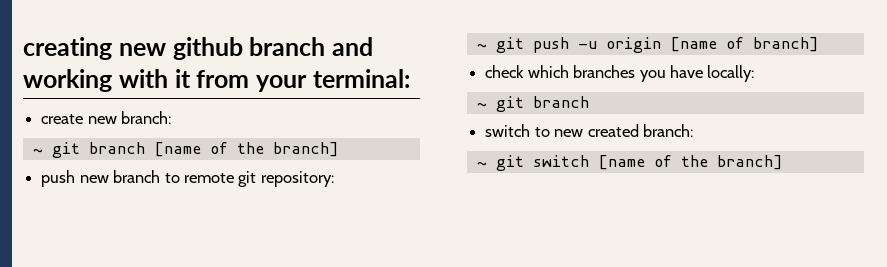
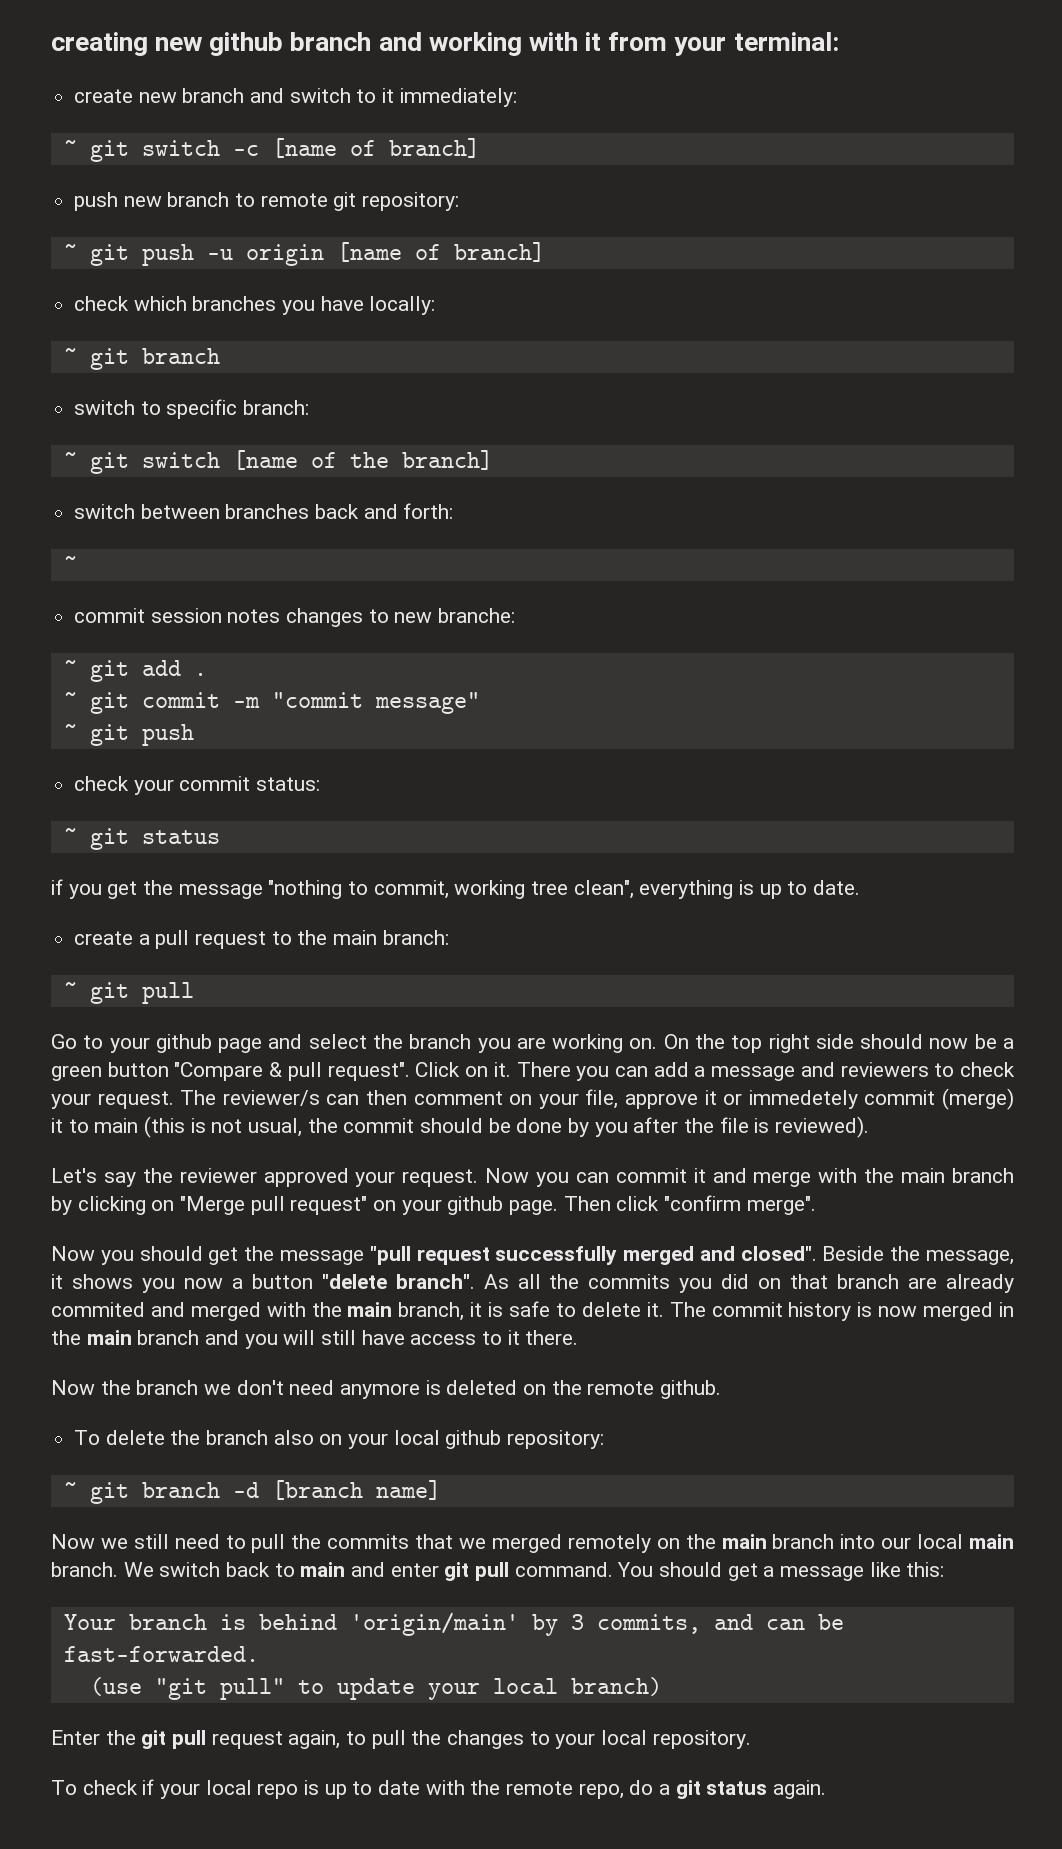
[121,111,172,124] [32,142,264,158] branch: // ~ git branch [name of the -> [182,88,517,107] [63,138,376,162] branch and switch to it immediately: // ~ git switch -c [name of
[554,124,639,137] new created -> [166,399,238,419] specific
(783, 162) none -> [74,503,454,519] [63,556,77,572] [74,608,516,627] [63,660,207,682] [63,692,480,714] [63,724,194,746] [74,776,321,795] [63,828,220,850] [51,879,861,899] [74,930,449,949] [63,982,194,1004] [51,1034,1015,1053] [51,1062,1015,1081] [51,1088,1015,1110] [51,1116,870,1138] [51,1168,1014,1187] [51,1195,816,1215] [51,1246,1015,1265] [51,1274,1015,1293] [51,1301,1015,1321] [51,1330,579,1349] [51,1380,722,1399] [74,1430,605,1449] [63,1480,441,1504] [51,1534,1015,1553] [51,1562,945,1581] [63,1612,844,1636] [63,1646,259,1662] [89,1677,662,1700] [51,1730,751,1749] [51,1779,827,1799] // switch between branches back and forth: // ~ // commit session notes changes to new branche: // ~ git add . // ~ git commit -m "commit message" // ~ git push // check your commit status: // ~ git status // if you get the message "nothing to commit, working tree clean", everything is up to date. // create a pull request to the main branch: // ~ git pull // Go to your github page and select the branch you are working on. On the top right side should now be a green button "Compare & pull request". Click on it. There you can add a message and reviewers to check your request. The reviewer/s can then comment on your file, approve it or immedetely commit (merge) it to main (this is not usual, the commit should be done by you after the file is reviewed). // Let's say the reviewer approved your request. Now you can commit it and merge with the main branch by clicking on "Merge pull request" on your github page. Then click "confirm merge". // Now you should get the message "pull request successfully merged and closed". Beside the message, it shows you now a button "delete branch". As all the commits you did on that branch are already commited and merged with the main branch, it is safe to delete it. The commit history is now merged in the main branch and you will still have access to it there. // Now the branch we don't need anymore is deleted on the remote github. // To delete the branch also on your local github repository: // ~ git branch -d [branch name] // Now we still need to pull the commits that we merged remotely on the main branch into our local main branch. We switch back to main and enter git pull command. You should get a message like this: // Your branch is behind 'origin/main' by 3 commits, and can be fast-forwarded. // (use "git pull" to update your local branch) // Enter the git pull request again, to pull the changes to your local repository. // To check if your local repo is up to date with the remote repo, do a git status again.

